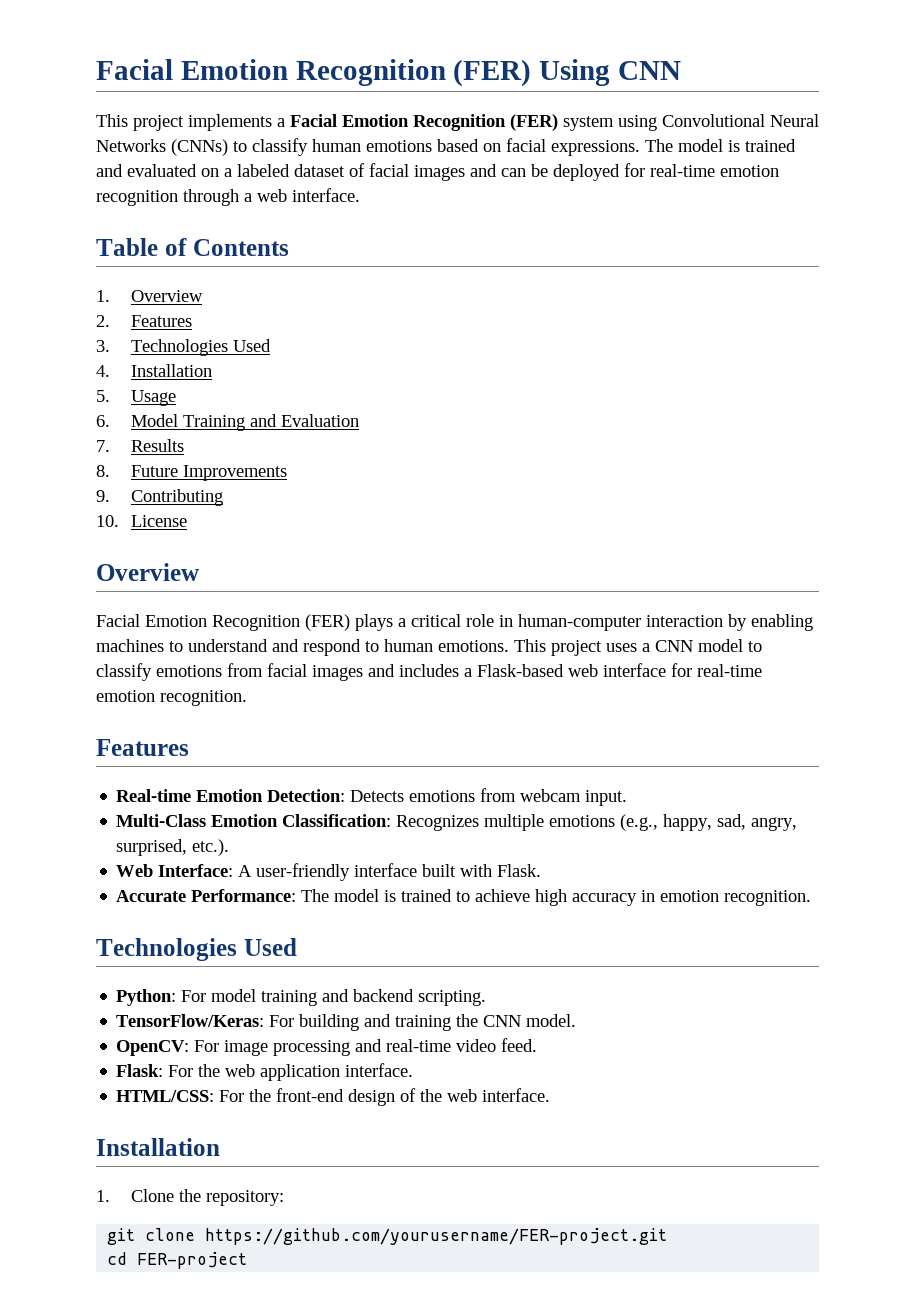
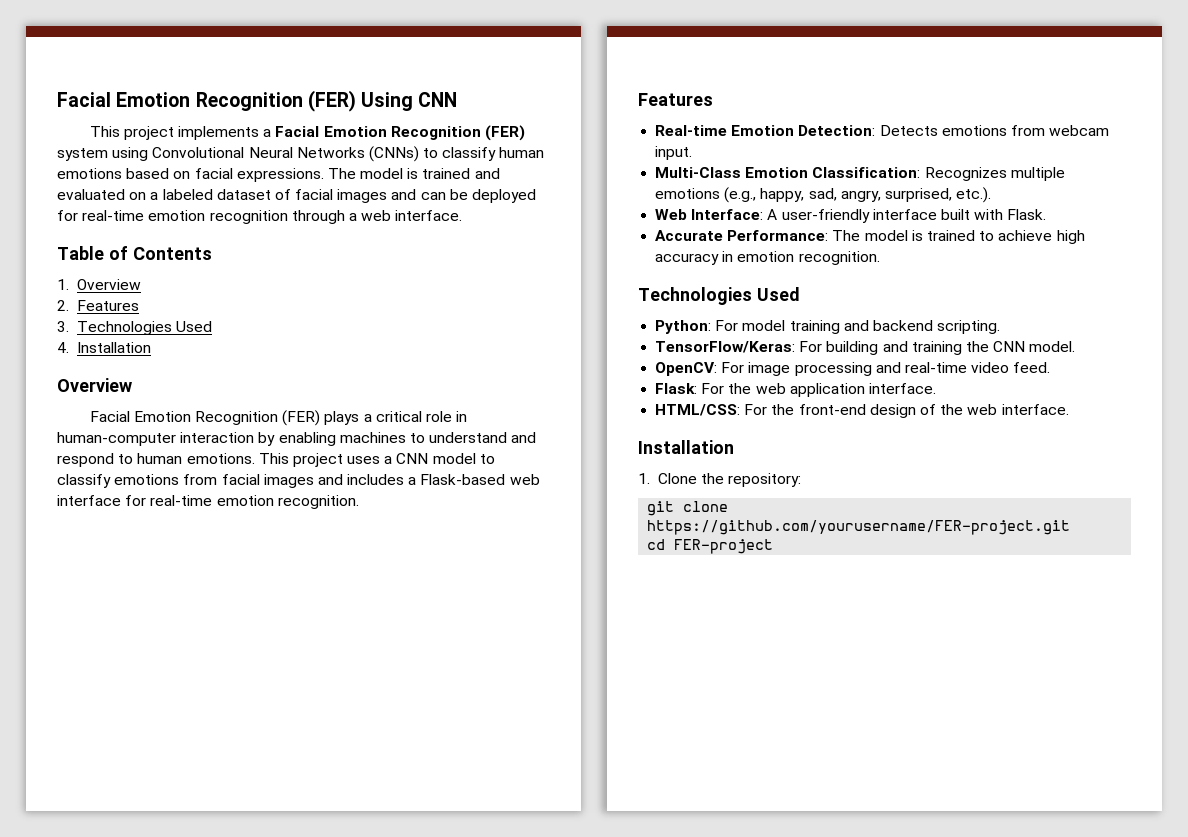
[96,390,176,406] [96,414,359,431] [96,439,184,452] [96,465,287,481] [96,489,223,506] [96,515,187,527] // 5. Usage // 6. Model Training and Evaluation // 7. Results // 8. Future Improvements // 9. Contributing // 10. License -> (151, 347) none

